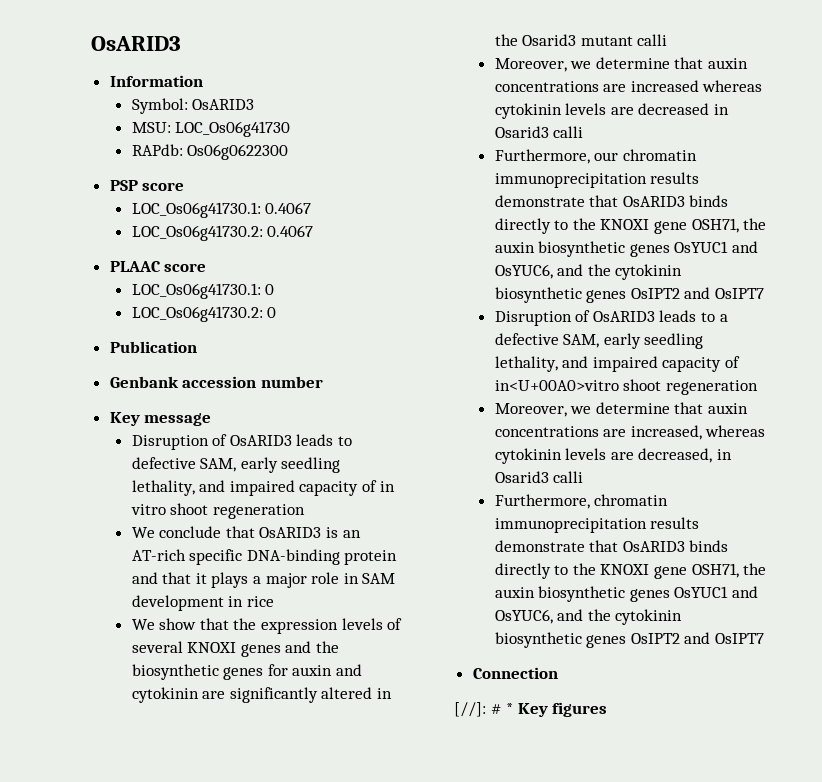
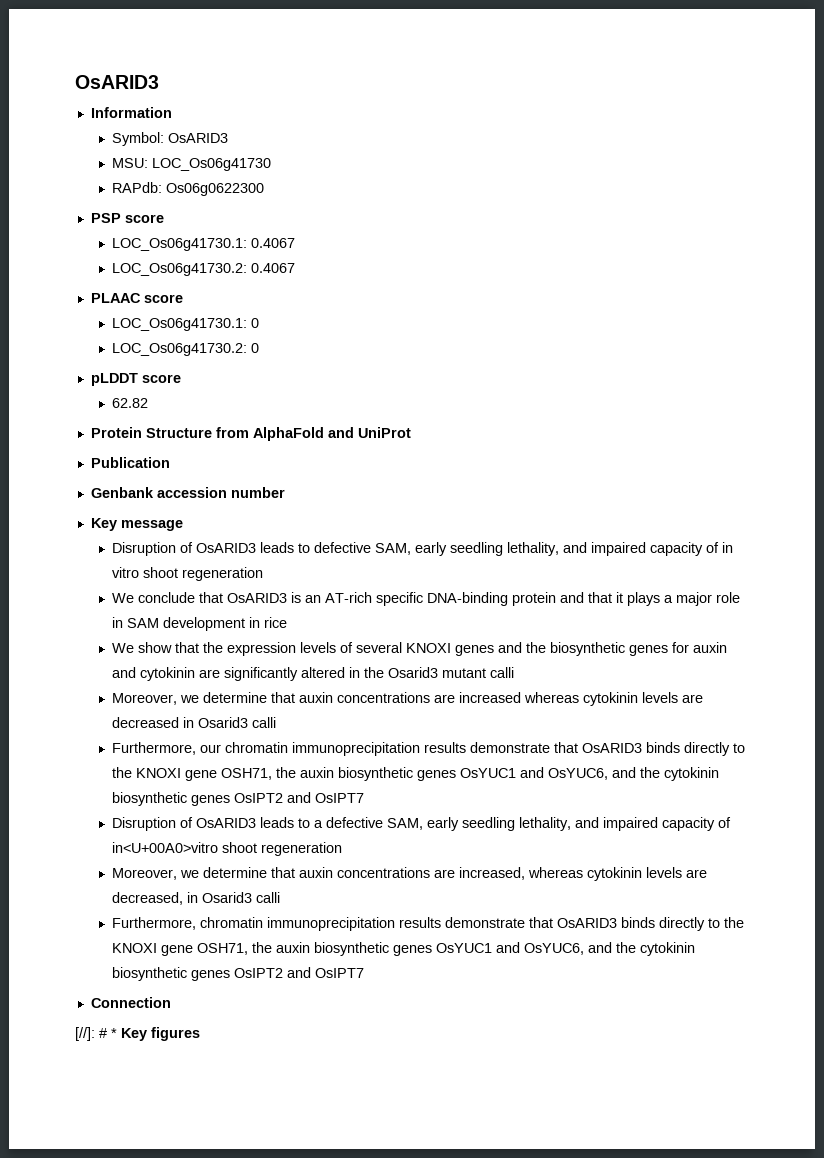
(277, 312) none -> [90,373,181,386] [112,398,149,408] [90,427,411,441] // pLDDT score // 62.82 // Protein Structure from AlphaFold and UniProt

